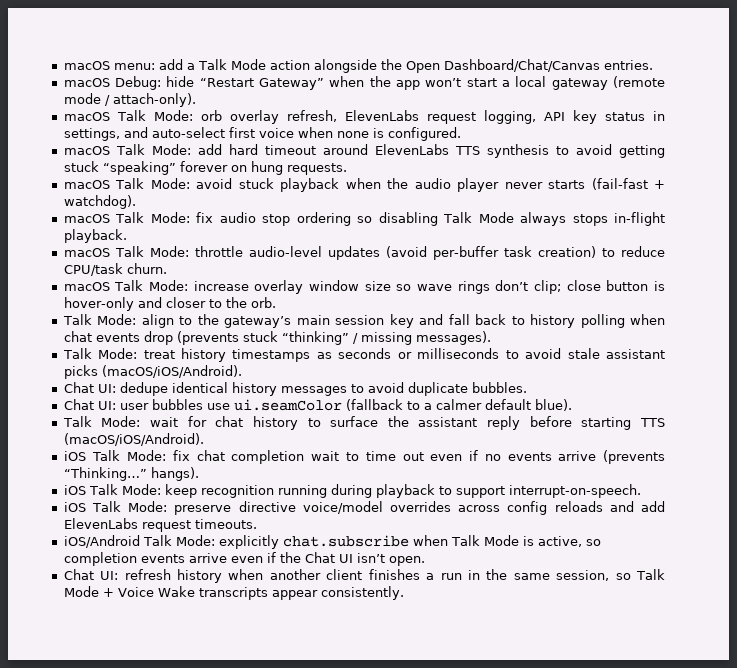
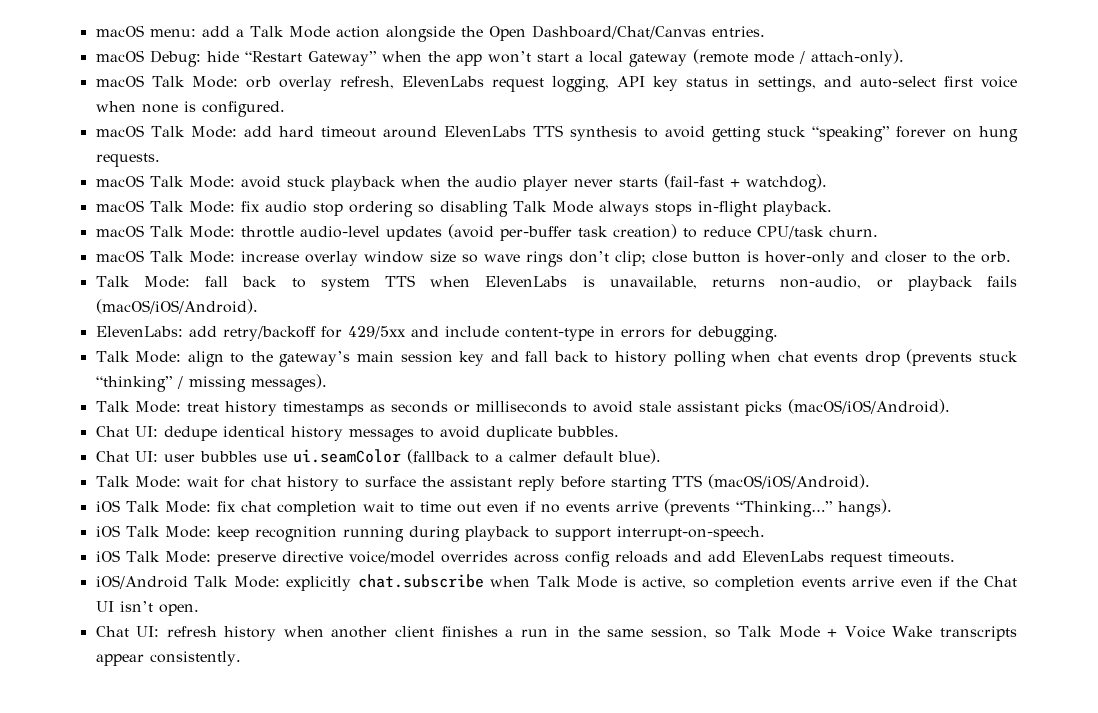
(276, 302) none -> [95,275,1018,291] [95,299,258,314] [95,326,778,342] // Talk Mode: fall back to system TTS when ElevenLabs is unavailable, returns non-audio, or playback fails (macOS/iOS/Android). // ElevenLabs: add retry/backoff for 429/5xx and include content-type in errors for debugging.

